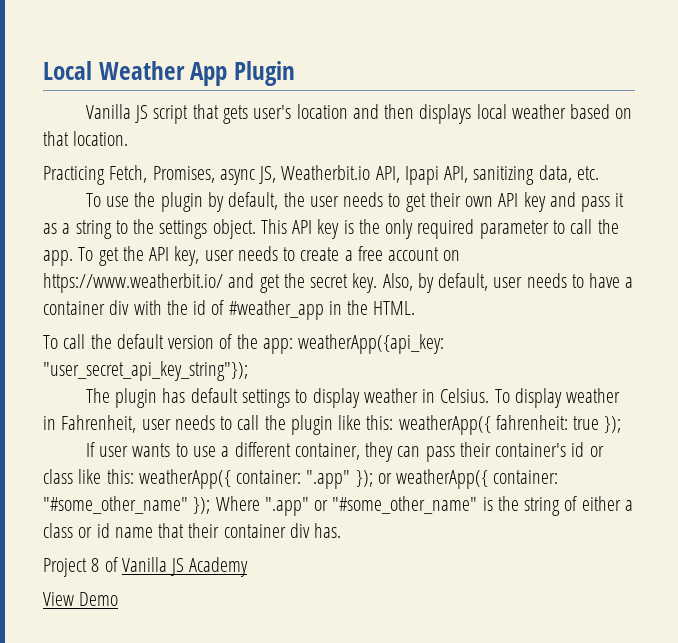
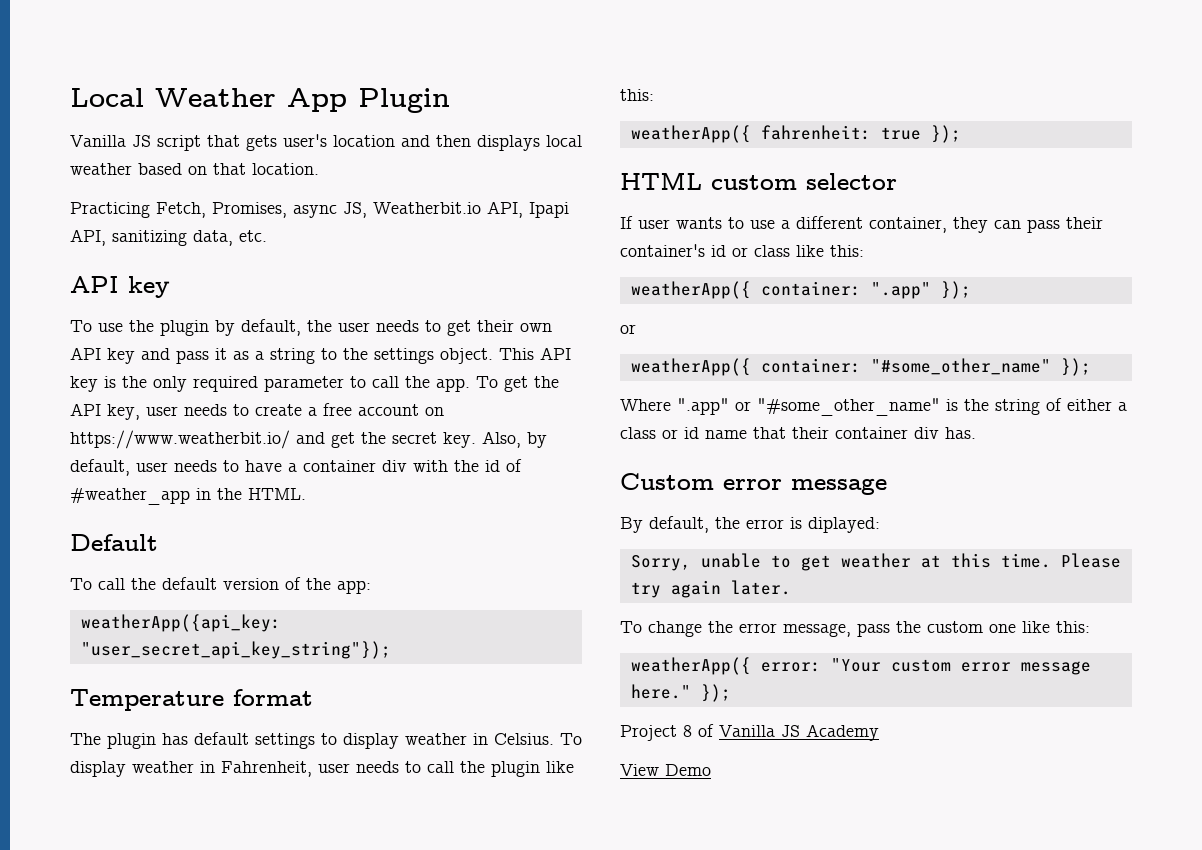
(599, 173) none -> [70,276,170,298] // API key
(416, 308) none -> [70,534,158,551] // Default
(293, 346) none -> (371, 587) //
(248, 371) none -> [70,689,313,711] // Temperature format
(394, 422) none -> (654, 95) //
(622, 424) none -> [620,172,897,190] // HTML custom selector
(134, 476) none -> (864, 251) //
[377,473,392,484] or -> [620,324,636,334] // or //
(211, 505) none -> (1091, 367) //
(342, 530) none -> [620,473,887,495] [620,516,880,533] [630,553,1121,571] [630,580,791,598] [620,621,1090,637] [630,657,1091,675] [630,684,731,702] // Custom error message // By default, the error is diplayed: // Sorry, unable to get weather at this time. Please try again later. // To change the error message, pass the custom one like this: // weatherApp({ error: "Your custom error message here." });

